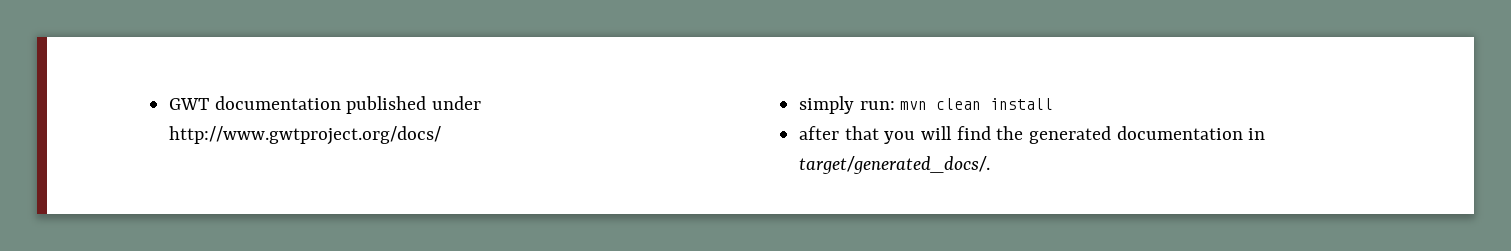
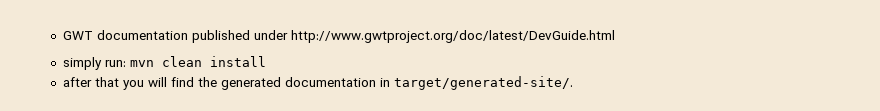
[169,126,442,145] http://www.gwtproject.org/docs/ -> [290,30,615,43] http://www.gwtproject.org/doc/latest/DevGuide.html
[799,156,991,174] target/generated_docs/. -> [393,76,573,90] target/generated-site/.

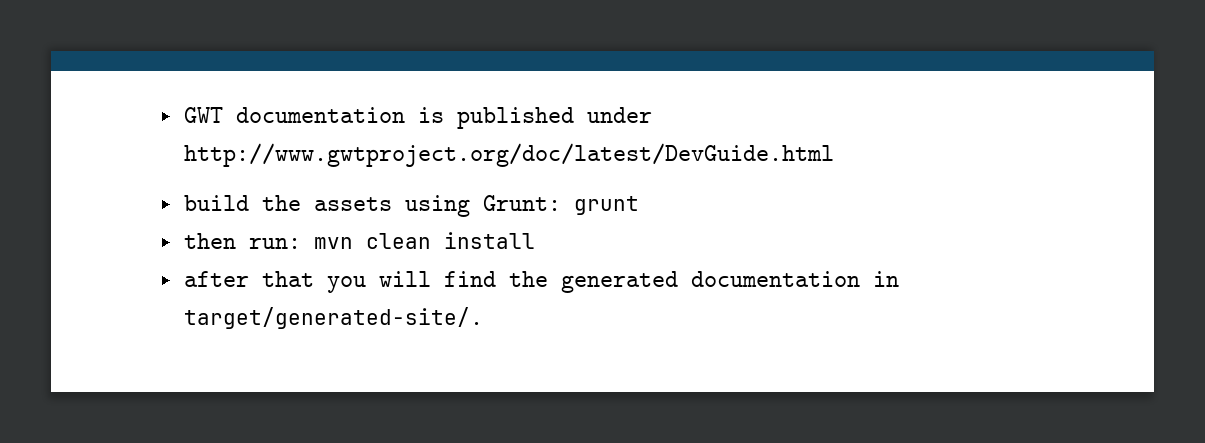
(188, 35) none -> [417,107,444,123] is
[62,57,102,70] simply -> [183,195,639,217] [183,233,236,249] build the assets using Grunt: grunt // then

